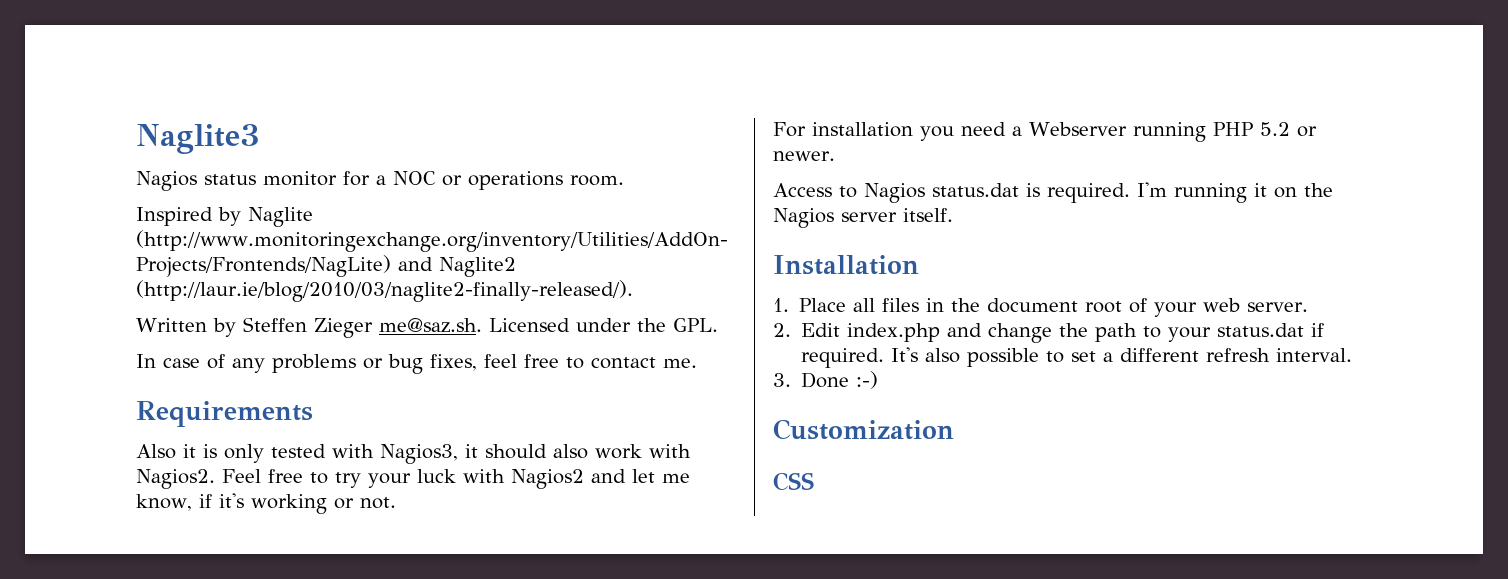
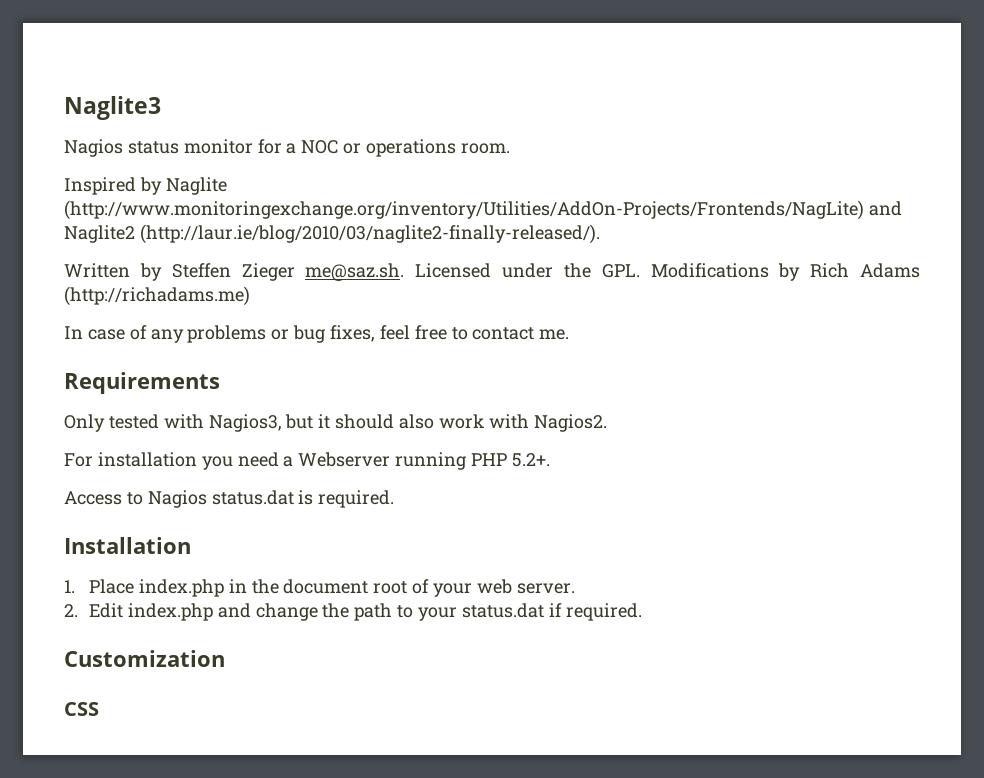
(718, 325) none -> [650,263,921,281] [64,286,250,306] Modifications by Rich Adams (http://richadams.me)
[136,444,264,463] Also it is only -> [64,414,105,432] Only
(458, 454) none -> [285,414,314,429] but
[222,469,690,489] [136,493,396,514] Feel free to try your luck with Nagios2 and let me know, if it's working or not. -> (607, 423) none
[1259,122,1317,137] [773,151,835,161] 5.2 or newer. -> [511,453,550,467] 5.2+.
[1137,182,1333,203] [773,208,953,228] I'm running it on the Nagios server itself. -> (395, 499) none
[853,298,920,312] all files -> [138,579,224,597] index.php
[891,347,1353,367] [773,371,879,389] It's also possible to set a different refresh interval. // 3. Done :-) -> (642, 612) none

